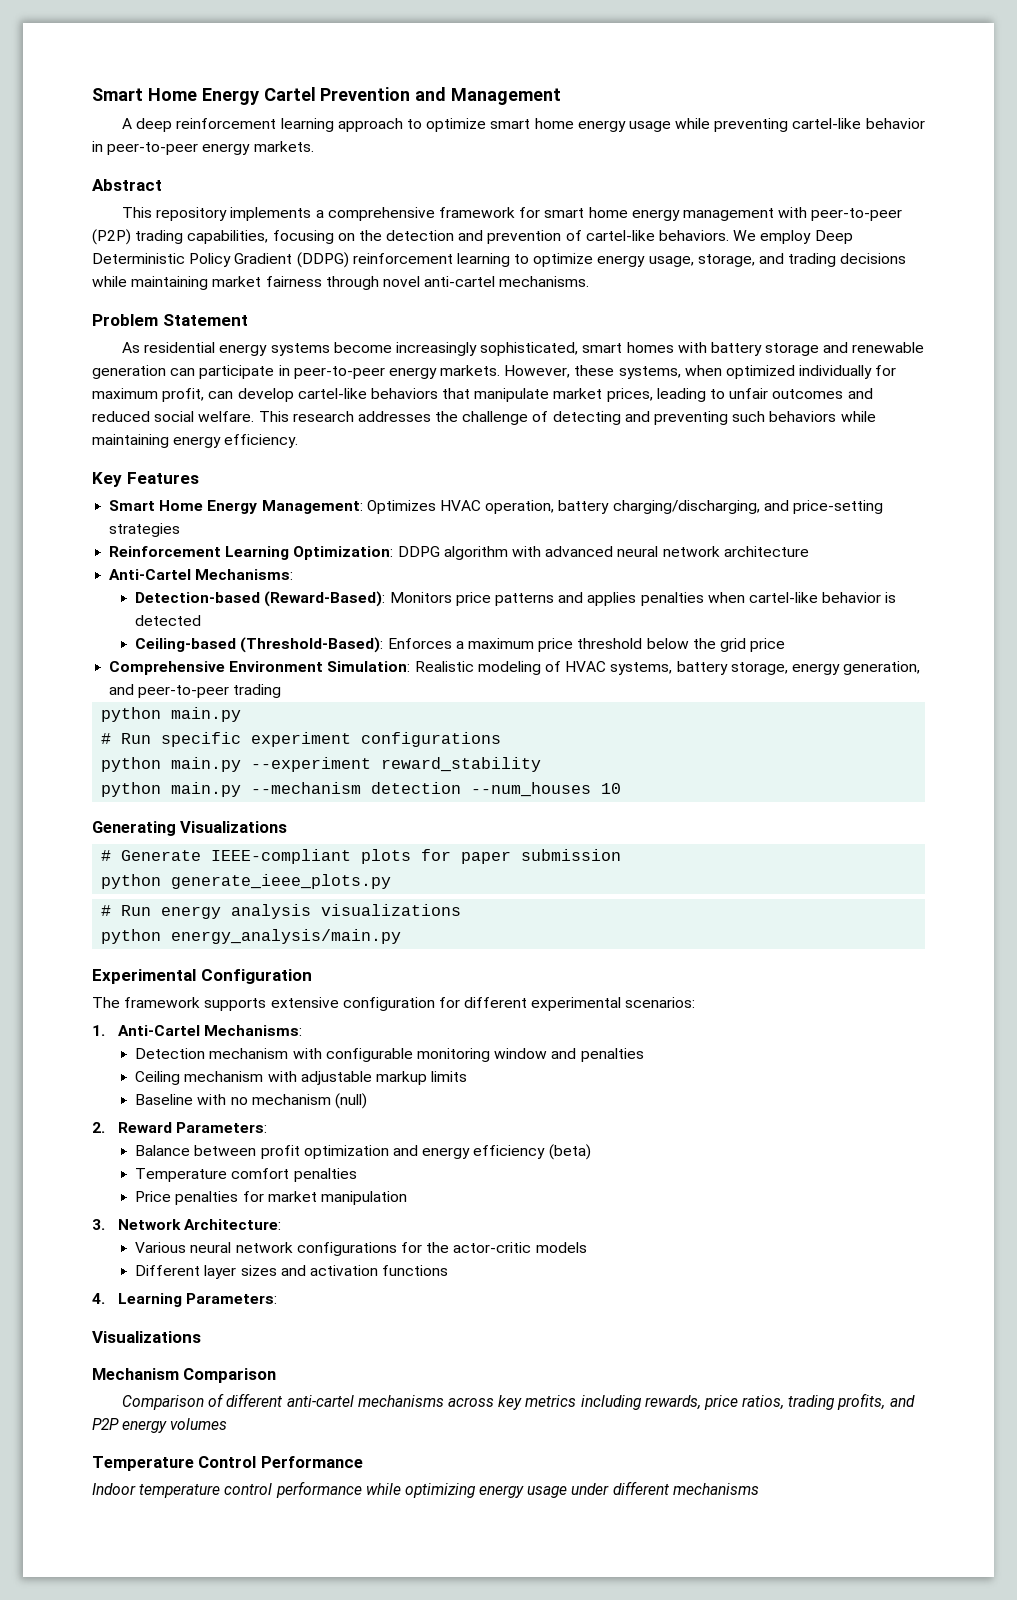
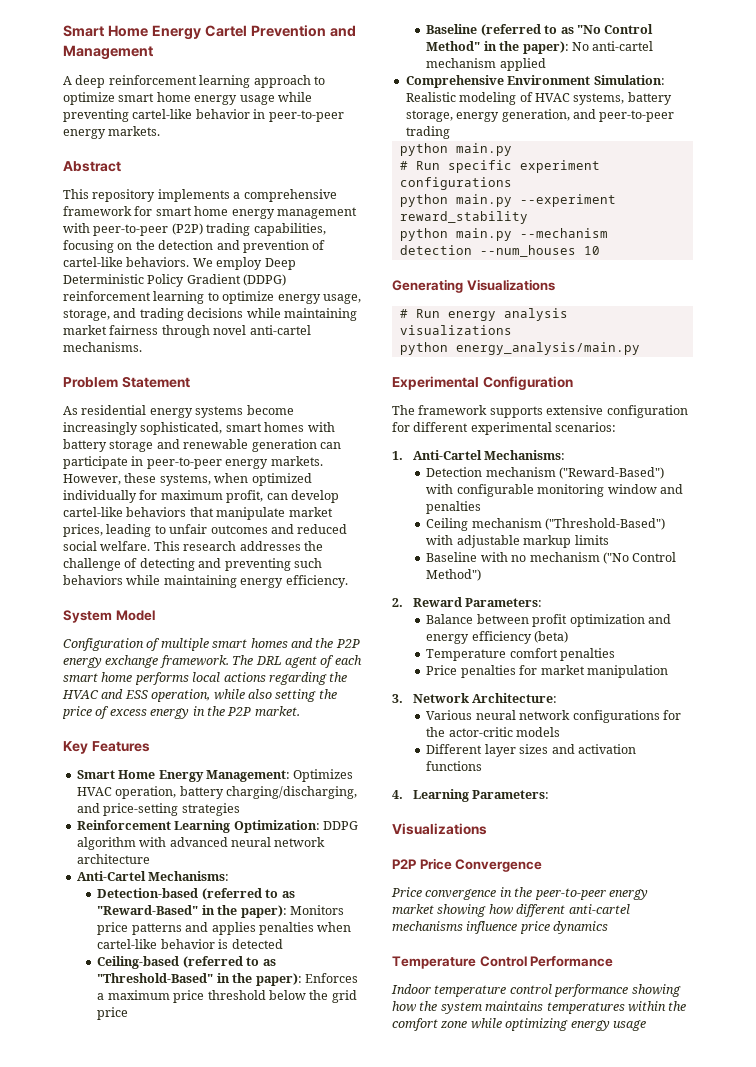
(299, 441) none -> [63,610,155,623] [63,638,360,651] [63,655,362,668] [63,672,348,685] [62,689,337,702] [62,706,300,719] // System Model // Configuration of multiple smart homes and the P2P energy exchange framework. The DRL agent of each smart home performs local actions regarding the HVAC and ESS operation, while also setting the price of excess energy in the P2P market.
[264,591,386,607] (Reward-Based): -> [201,888,295,900] [97,905,287,918] (referred to as "Reward-Based" in the paper):
[240,637,384,653] (Threshold-Based): -> [182,956,276,968] [97,973,302,986] (referred to as "Threshold-Based" in the paper):
(786, 645) none -> [426,24,654,36] [426,41,654,54] [426,58,546,71] // Baseline (referred to as "No Control Method" in the paper): No anti-cartel mechanism applied
[101,849,622,864] [101,874,392,889] // # Generate IEEE-compliant plots for paper submission // python generate_ieee_plots.py -> (555, 285) none
(289, 1053) none -> [559,467,665,479] ("Reward-Based")
(264, 1076) none -> [545,518,666,530] ("Threshold-Based")
[334,1093,367,1109] (null) -> [602,552,677,564] [426,569,482,581] ("No Control Method")
[92,1368,277,1383] [122,1393,915,1410] [92,1418,228,1433] Mechanism Comparison // Comparison of different anti-cartel mechanisms across key metrics including rewards, price ratios, trading profits, and P2P energy volumes -> [392,858,543,872] [391,887,648,900] [392,904,630,917] [392,921,609,934] P2P Price Convergence // Price convergence in the peer-to-peer energy market showing how different anti-cartel mechanisms influence price dynamics
(362, 1489) none -> [631,984,681,997] [392,1001,687,1014] [392,1018,468,1031] showing how the system maintains temperatures within the comfort zone
[571,1481,759,1495] under different mechanisms -> (646, 1025) none

